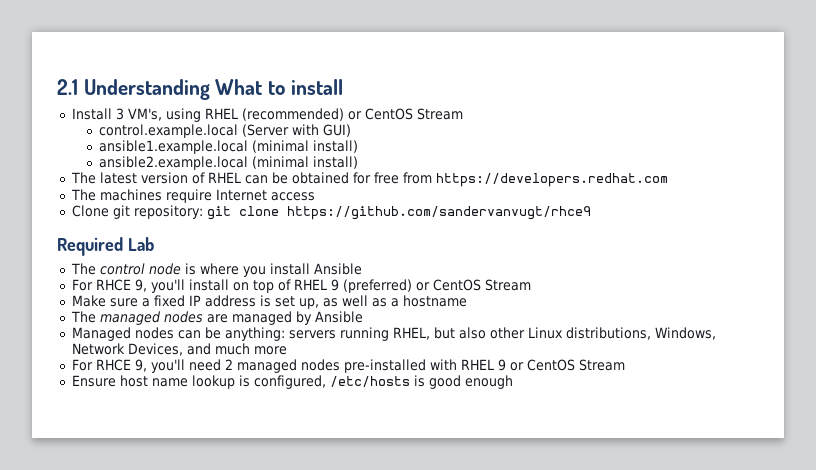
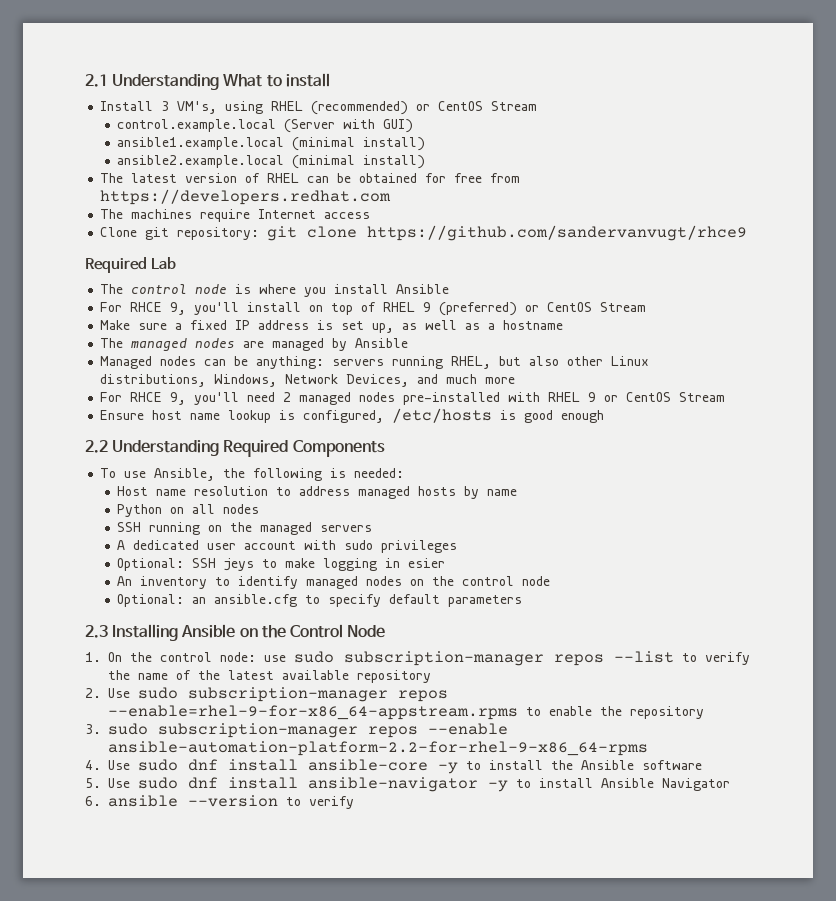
(513, 382) none -> [85,440,385,457] [100,468,405,481] [117,486,518,499] [117,504,260,517] [117,522,373,535] [117,540,458,553] [117,558,446,571] [117,576,551,589] [117,594,523,607] [85,624,386,641] [85,651,750,666] [108,670,431,683] [85,687,448,702] [108,705,704,720] [85,723,508,738] [108,741,648,756] [85,759,702,774] [85,777,730,792] [85,795,354,809] // 2.2 Understanding Required Components // To use Ansible, the following is needed: // Host name resolution to address managed hosts by name // Python on all nodes // SSH running on the managed servers // A dedicated user account with sudo privileges // Optional: SSH jeys to make logging in esier // An inventory to identify managed nodes on the control node // Optional: an ansible.cfg to specify default parameters // 2.3 Installing Ansible on the Control Node // 1. On the control node: use sudo subscription-manager repos --list to verify the name of the latest available repository // 2. Use sudo subscription-manager repos --enable=rhel-9-for-x86_64-appstream.rpms to enable the repository // 3. sudo subscription-manager repos --enable ansible-automation-platform-2.2-for-rhel-9-x86_64-rpms // 4. Use sudo dnf install ansible-core -y to install the Ansible software // 5. Use sudo dnf install ansible-navigator -y to install Ansible Navigator // 6. ansible --version to verify

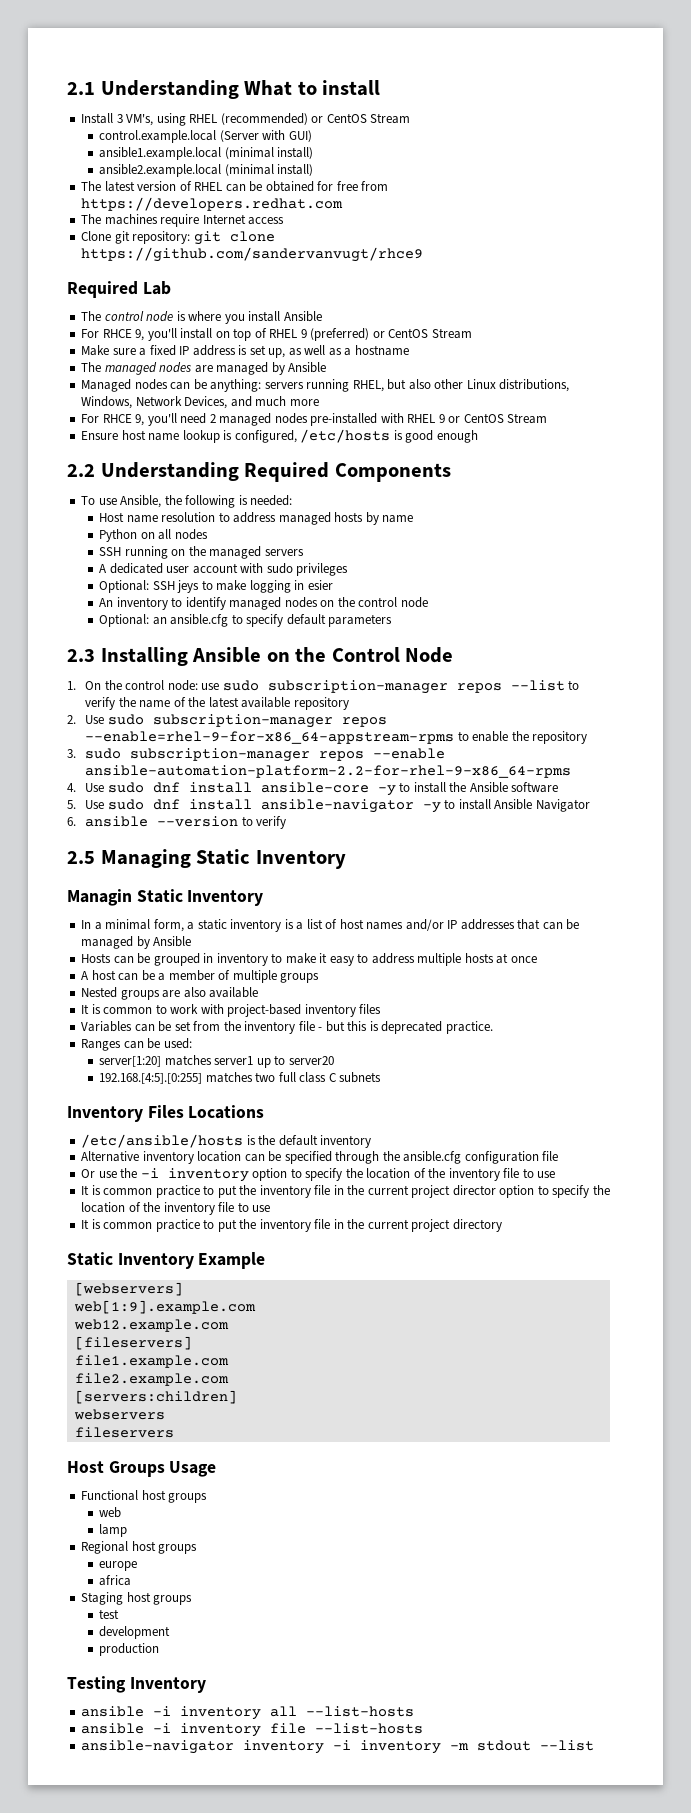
[108,705,518,720] --enable=rhel-9-for-x86_64-appstream.rpms -> [85,731,455,744] --enable=rhel-9-for-x86_64-appstream-rpms
(354, 802) none -> [67,849,346,869] [67,889,264,906] [81,919,580,932] [81,936,192,949] [81,953,537,966] [81,970,320,983] [81,987,259,1000] [81,1004,382,1017] [81,1021,493,1034] [81,1038,192,1051] [99,1055,334,1068] [99,1072,382,1084] [67,1105,265,1122] [81,1134,372,1148] [81,1151,559,1164] [81,1168,556,1182] [81,1185,610,1198] [81,1202,271,1215] [81,1219,502,1232] [67,1252,266,1269] [74,1282,183,1296] [73,1300,256,1314] [73,1319,229,1332] [74,1336,192,1350] [74,1355,229,1368] [74,1373,229,1386] [74,1390,237,1404] [73,1409,165,1420] [74,1427,174,1438] [67,1461,217,1477] [81,1490,208,1503] [99,1507,122,1518] [99,1524,128,1537] [81,1541,198,1554] [99,1561,138,1571] [99,1575,132,1586] [81,1592,193,1605] [99,1609,120,1619] [99,1626,171,1639] [99,1643,160,1656] [67,1676,206,1693] [81,1706,415,1720] [81,1723,424,1737] [81,1740,595,1754] // 2.5 Managing Static Inventory // Managin Static Inventory // In a minimal form, a static inventory is a list of host names and/or IP addresses that can be managed by Ansible // Hosts can be grouped in inventory to make it easy to address multiple hosts at once // A host can be a member of multiple groups // Nested groups are also available // It is common to work with project-based inventory files // Variables can be set from the inventory file - but this is deprecated practice. // Ranges can be used: // server[1:20] matches server1 up to server20 // 192.168.[4:5].[0:255] matches two full class C subnets // Inventory Files Locations // /etc/ansible/hosts is the default inventory // Alternative inventory location can be specified through the ansible.cfg configuration file // Or use the -i inventory option to specify the location of the inventory file to use // It is common practice to put the inventory file in the current project director option to specify the location of the inventory file to use // It is common practice to put the inventory file in the current project directory // Static Inventory Example // [webservers] // web[1:9].example.com // web12.example.com // [fileservers] // file1.example.com // file2.example.com // [servers:children] // webservers // fileservers // Host Groups Usage // Functional host groups // web // lamp // Regional host groups // europe // africa // Staging host groups // test // development // production // Testing Inventory // ansible -i inventory all --list-hosts // ansible -i inventory file --list-hosts // ansible-navigator inventory -i inventory -m stdout --list

